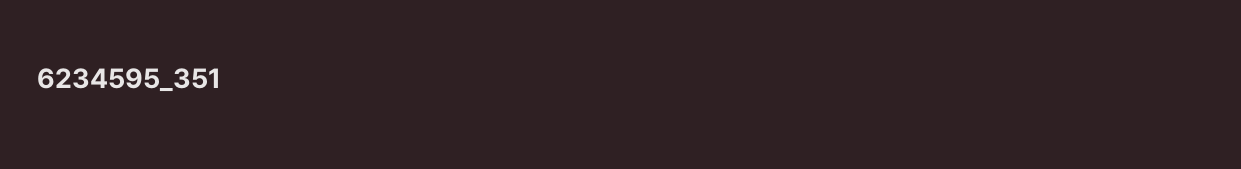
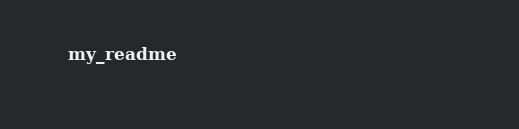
[37,68,221,92] 6234595_351 -> [68,47,177,64] my_readme

